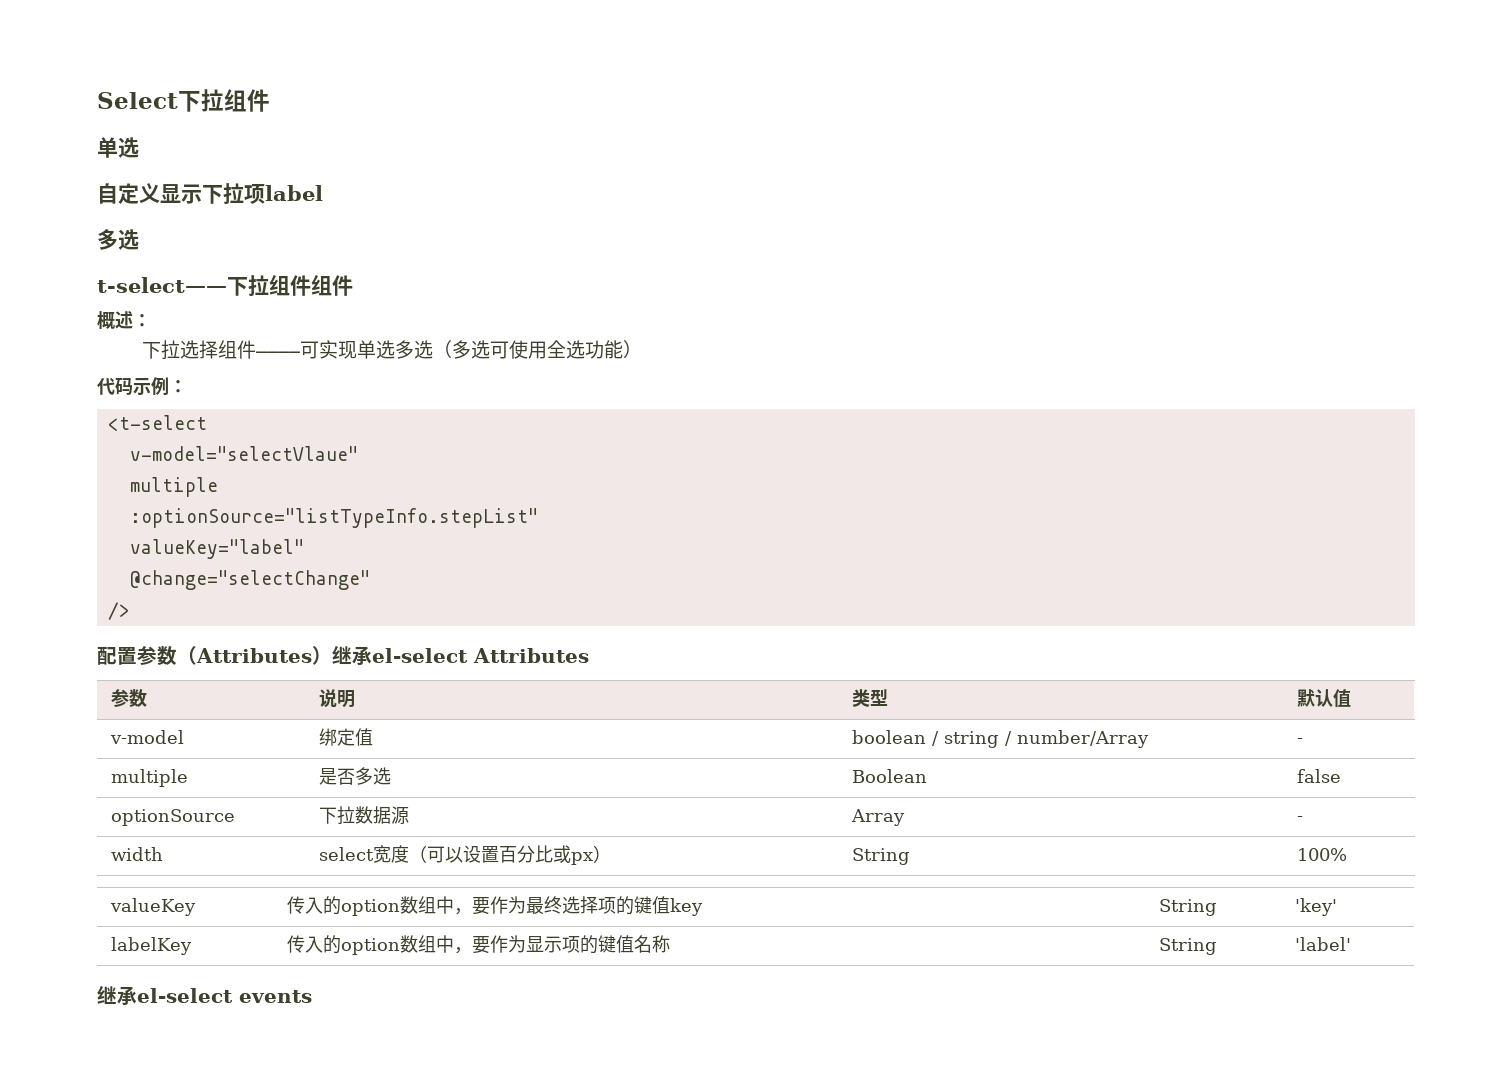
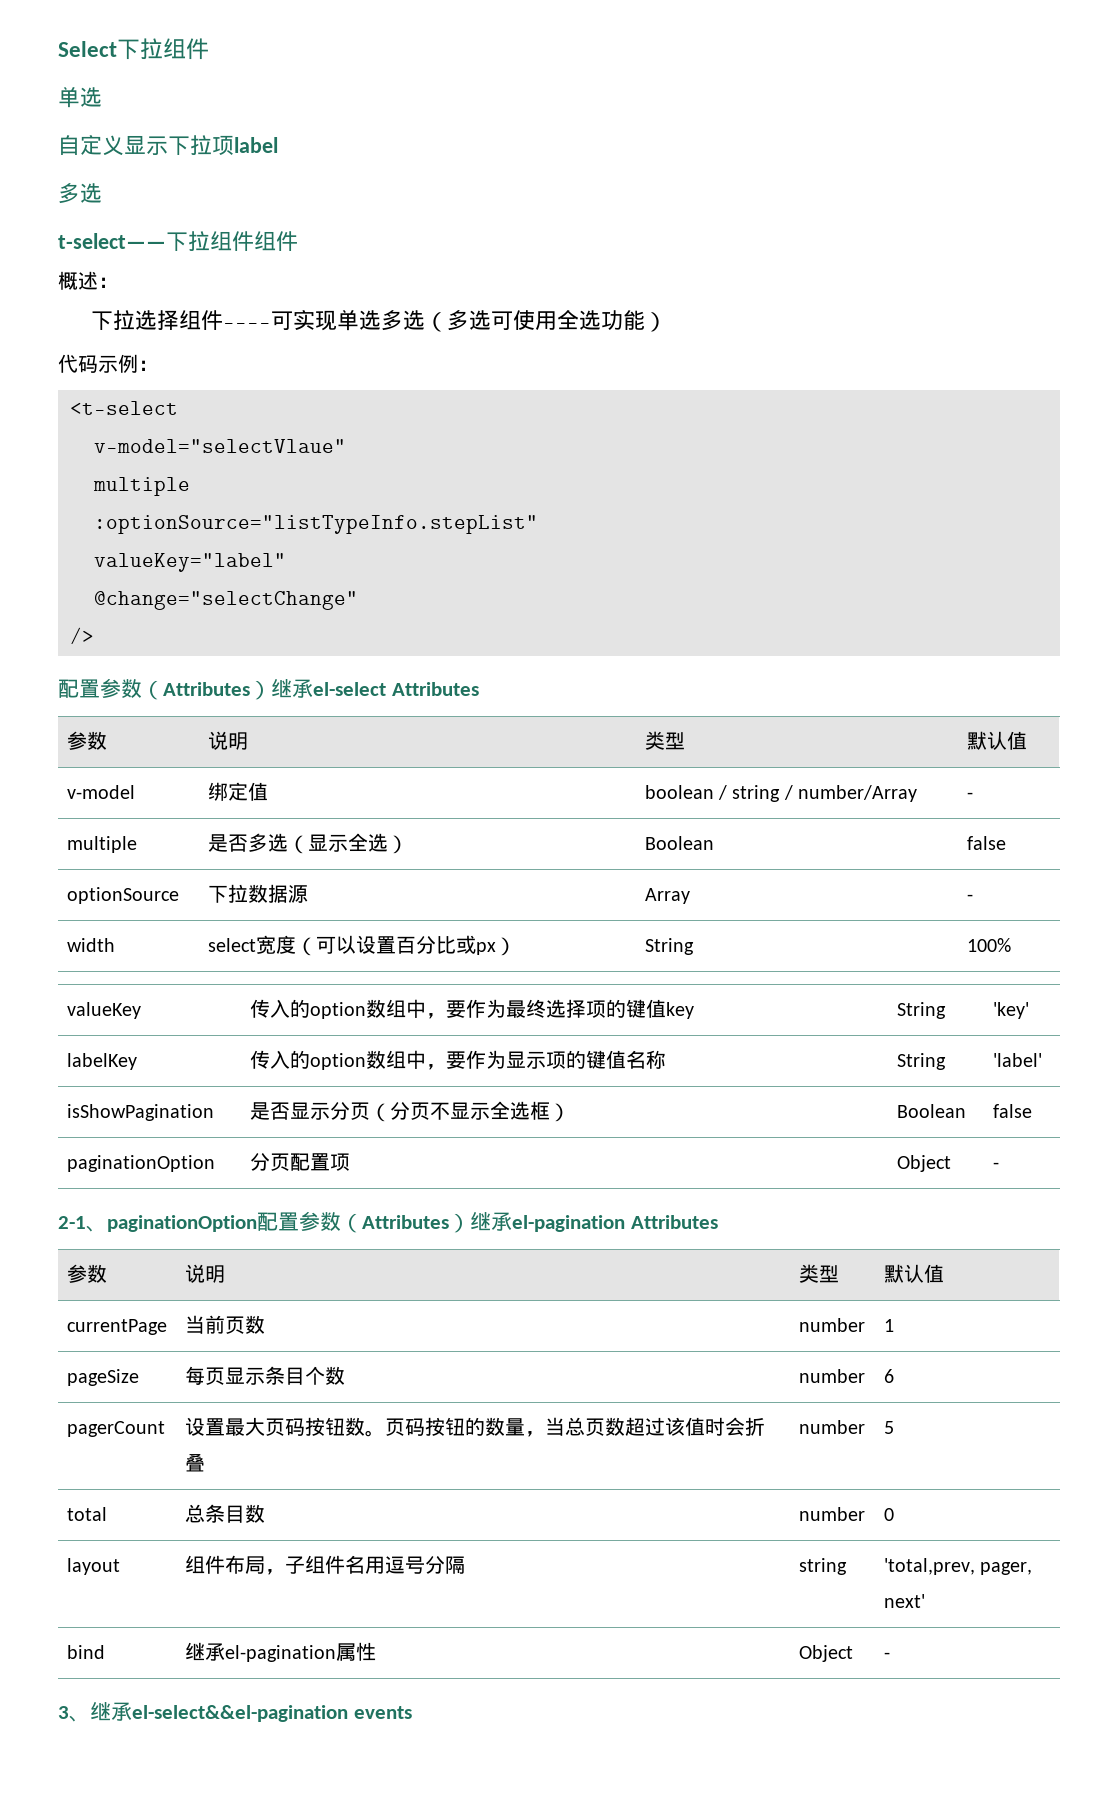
(391, 776) none -> [287,833,408,854] （显示全选）
[97,985,233,1005] // 继承el-select -> [66,1104,214,1121] [249,1101,570,1122] [896,1104,966,1118] [992,1104,1032,1118] [66,1155,215,1172] [249,1152,350,1171] [896,1155,951,1172] [992,1162,999,1169] [58,1211,718,1233] [66,1264,107,1283] [184,1264,225,1283] [798,1264,839,1283] [883,1264,944,1283] [66,1319,167,1335] [184,1315,265,1334] [798,1318,865,1332] [883,1319,894,1332] [66,1369,139,1386] [184,1366,345,1385] [798,1369,865,1383] [883,1369,894,1383] [66,1421,165,1437] [184,1417,765,1437] [184,1454,205,1472] [798,1420,865,1434] [883,1421,894,1434] [66,1507,107,1521] [184,1504,265,1523] [798,1507,865,1521] [883,1508,894,1521] [66,1558,120,1575] [184,1555,465,1575] [798,1558,847,1575] [883,1558,1033,1575] [883,1594,925,1608] [66,1645,105,1659] [184,1642,376,1662] [798,1645,853,1662] [883,1652,890,1659] [58,1702,348,1722] // isShowPagination | 是否显示分页（分页不显示全选框） | Boolean | false // paginationOption | 分页配置项 | Object | - // 2-1、paginationOption配置参数（Attributes）继承el-pagination Attributes // 参数 | 说明 | 类型 | 默认值 // currentPage | 当前页数 | number | 1 // pageSize | 每页显示条目个数 | number | 6 // pagerCount | 设置最大页码按钮数。页码按钮的数量，当总页数超过该值时会折叠 | number | 5 // total | 总条目数 | number | 0 // layout | 组件布局，子组件名用逗号分隔 | string | 'total,prev, pager, next' // bind | 继承el-pagination属性 | Object | - // 3、继承el-select&&el-pagination

